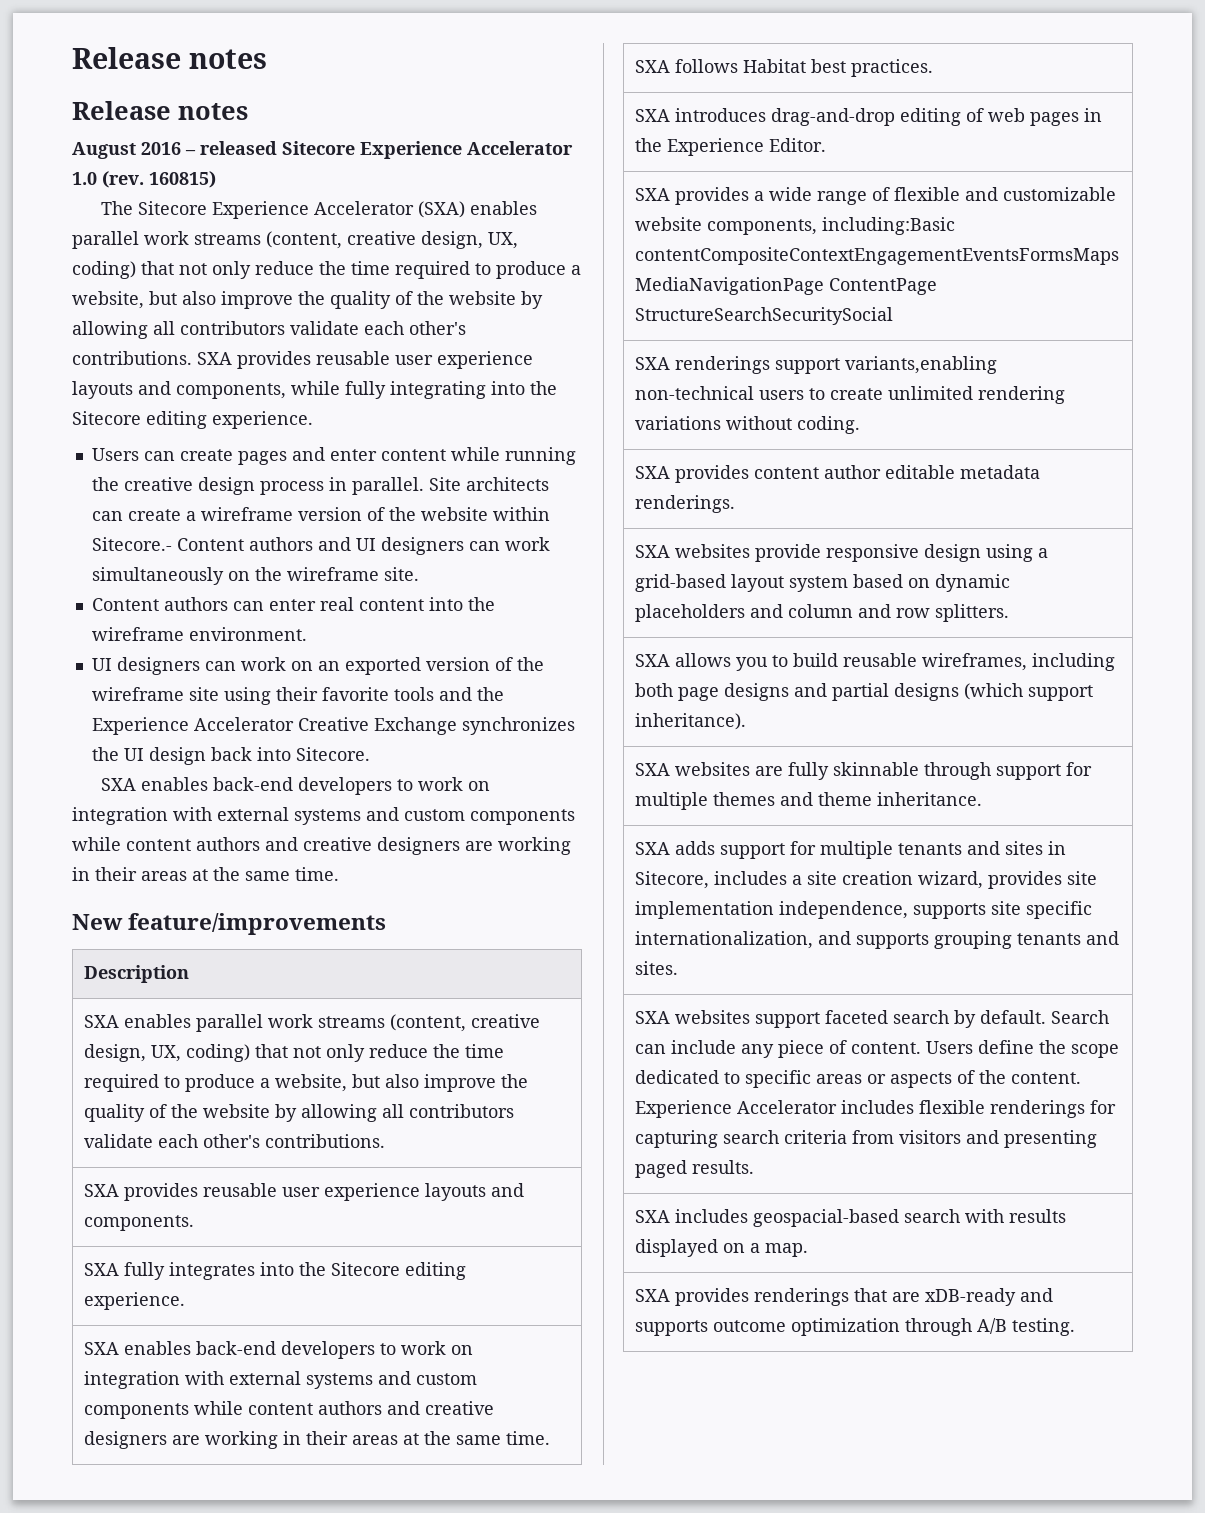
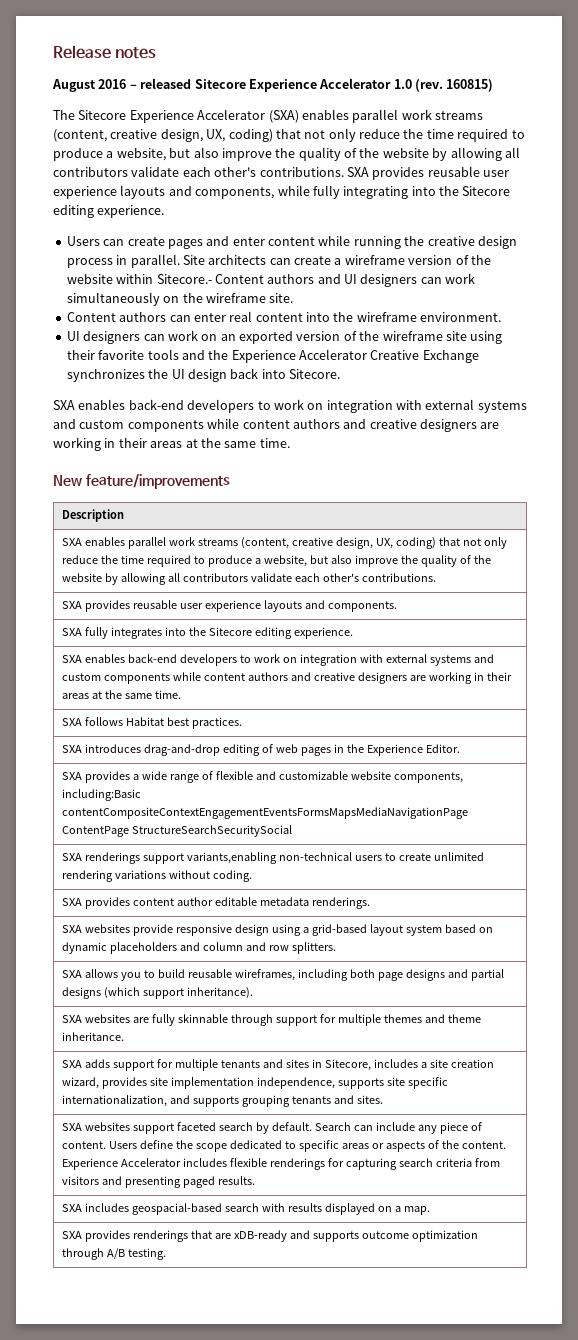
[72,47,267,69] [72,101,248,120] Release notes // Release notes -> [53,45,157,59] Release notes

